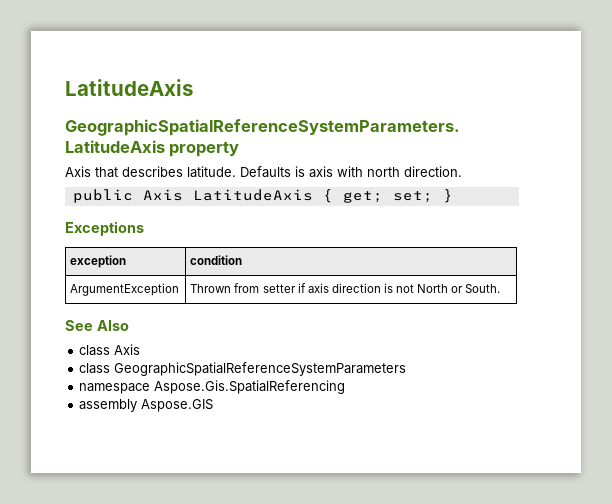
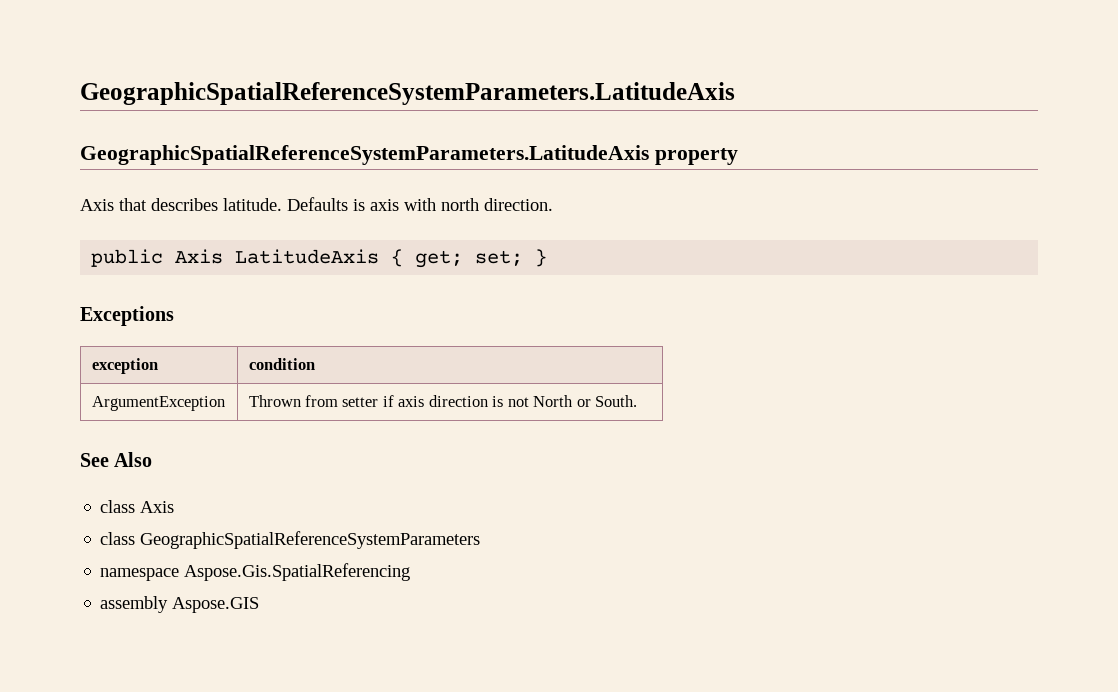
[65,79,193,96] LatitudeAxis -> [80,82,735,105] GeographicSpatialReferenceSystemParameters.LatitudeAxis

